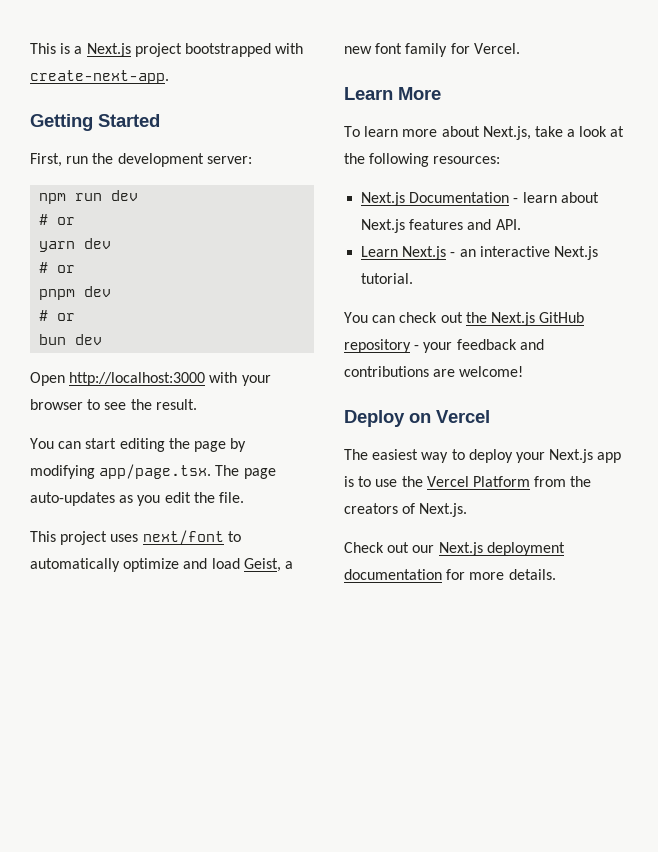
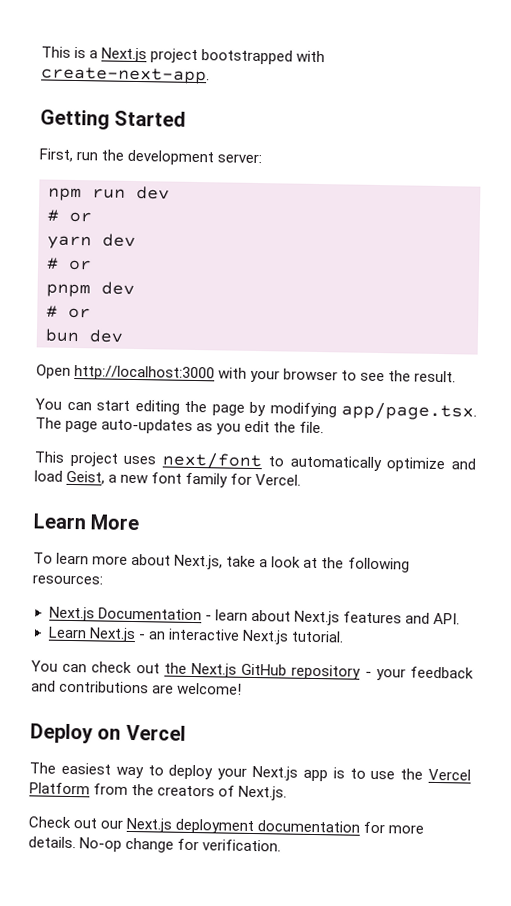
(556, 574) none -> [79,837,282,853] No-op change for verification.

